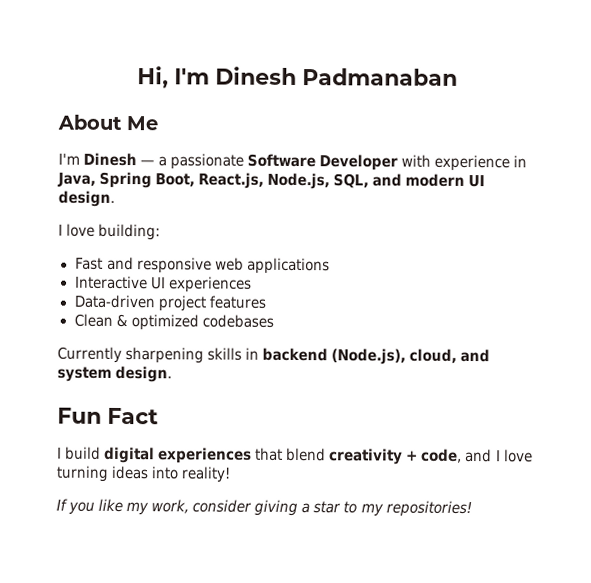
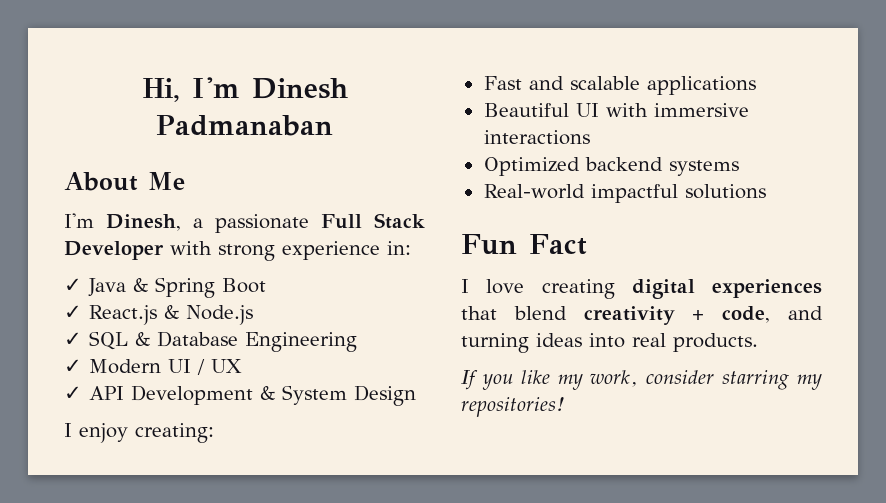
[83,152,528,172] [57,171,486,190] [58,190,115,207] [58,223,162,241] Dinesh — a passionate Software Developer with experience in Java, Spring Boot, React.js, Node.js, SQL, and modern UI design. // I love building: -> [106,213,425,233] [64,241,411,261] [64,277,266,298] [64,304,253,325] [64,331,357,352] [64,359,242,375] [64,385,416,406] [64,423,214,443] Dinesh, a passionate Full Stack Developer with strong experience in: // ✓ Java & Spring Boot // ✓ React.js & Node.js // ✓ SQL & Database Engineering // ✓ Modern UI / UX // ✓ API Development & System Design // I enjoy creating:
[136,257,244,274] responsive web -> [569,76,640,90] scalable
[74,275,252,293] [73,294,266,312] [73,313,274,331] [57,346,491,365] [57,365,173,383] Interactive UI experiences // Data-driven project features // Clean & optimized codebases // Currently sharpening skills in backend (Node.js), cloud, and system design. -> [483,103,749,117] [483,130,590,145] [483,157,739,176] [483,184,766,203] Beautiful UI with immersive interactions // Optimized backend systems // Real-world impactful solutions
[65,446,102,460] build -> [486,279,615,299] love creating
[495,449,533,463] I love -> (823, 313) none
[181,466,231,483] reality! -> [632,333,758,352] real products.
[254,499,358,517] giving a star to -> [722,370,790,390] starring

